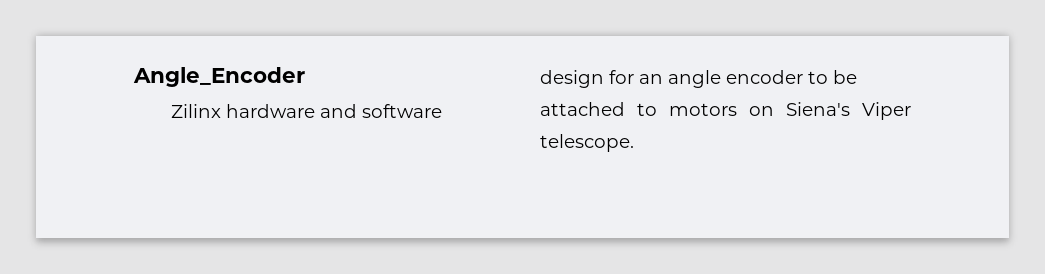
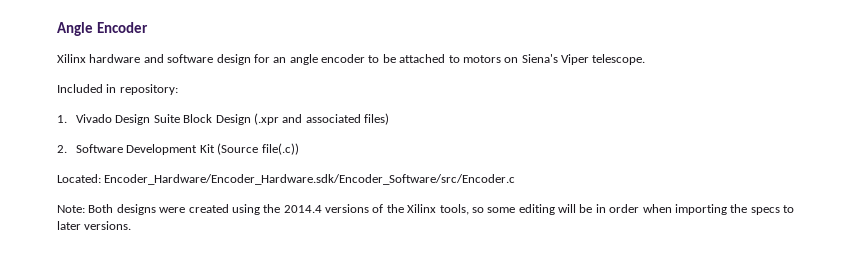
[133,67,305,87] [171,104,222,118] Angle_Encoder // Zilinx -> [57,22,148,36] [57,54,86,63] Angle Encoder // Xilinx
(634, 143) none -> [57,84,178,95] [57,113,390,125] [57,143,299,155] [57,174,516,185] [57,204,794,215] [57,221,132,230] // Included in repository: // 1. Vivado Design Suite Block Design (.xpr and associated files) // 2. Software Development Kit (Source file(.c)) // Located: Encoder_Hardware/Encoder_Hardware.sdk/Encoder_Software/src/Encoder.c // Note: Both designs were created using the 2014.4 versions of the Xilinx tools, so some editing will be in order when importing the specs to later versions.

